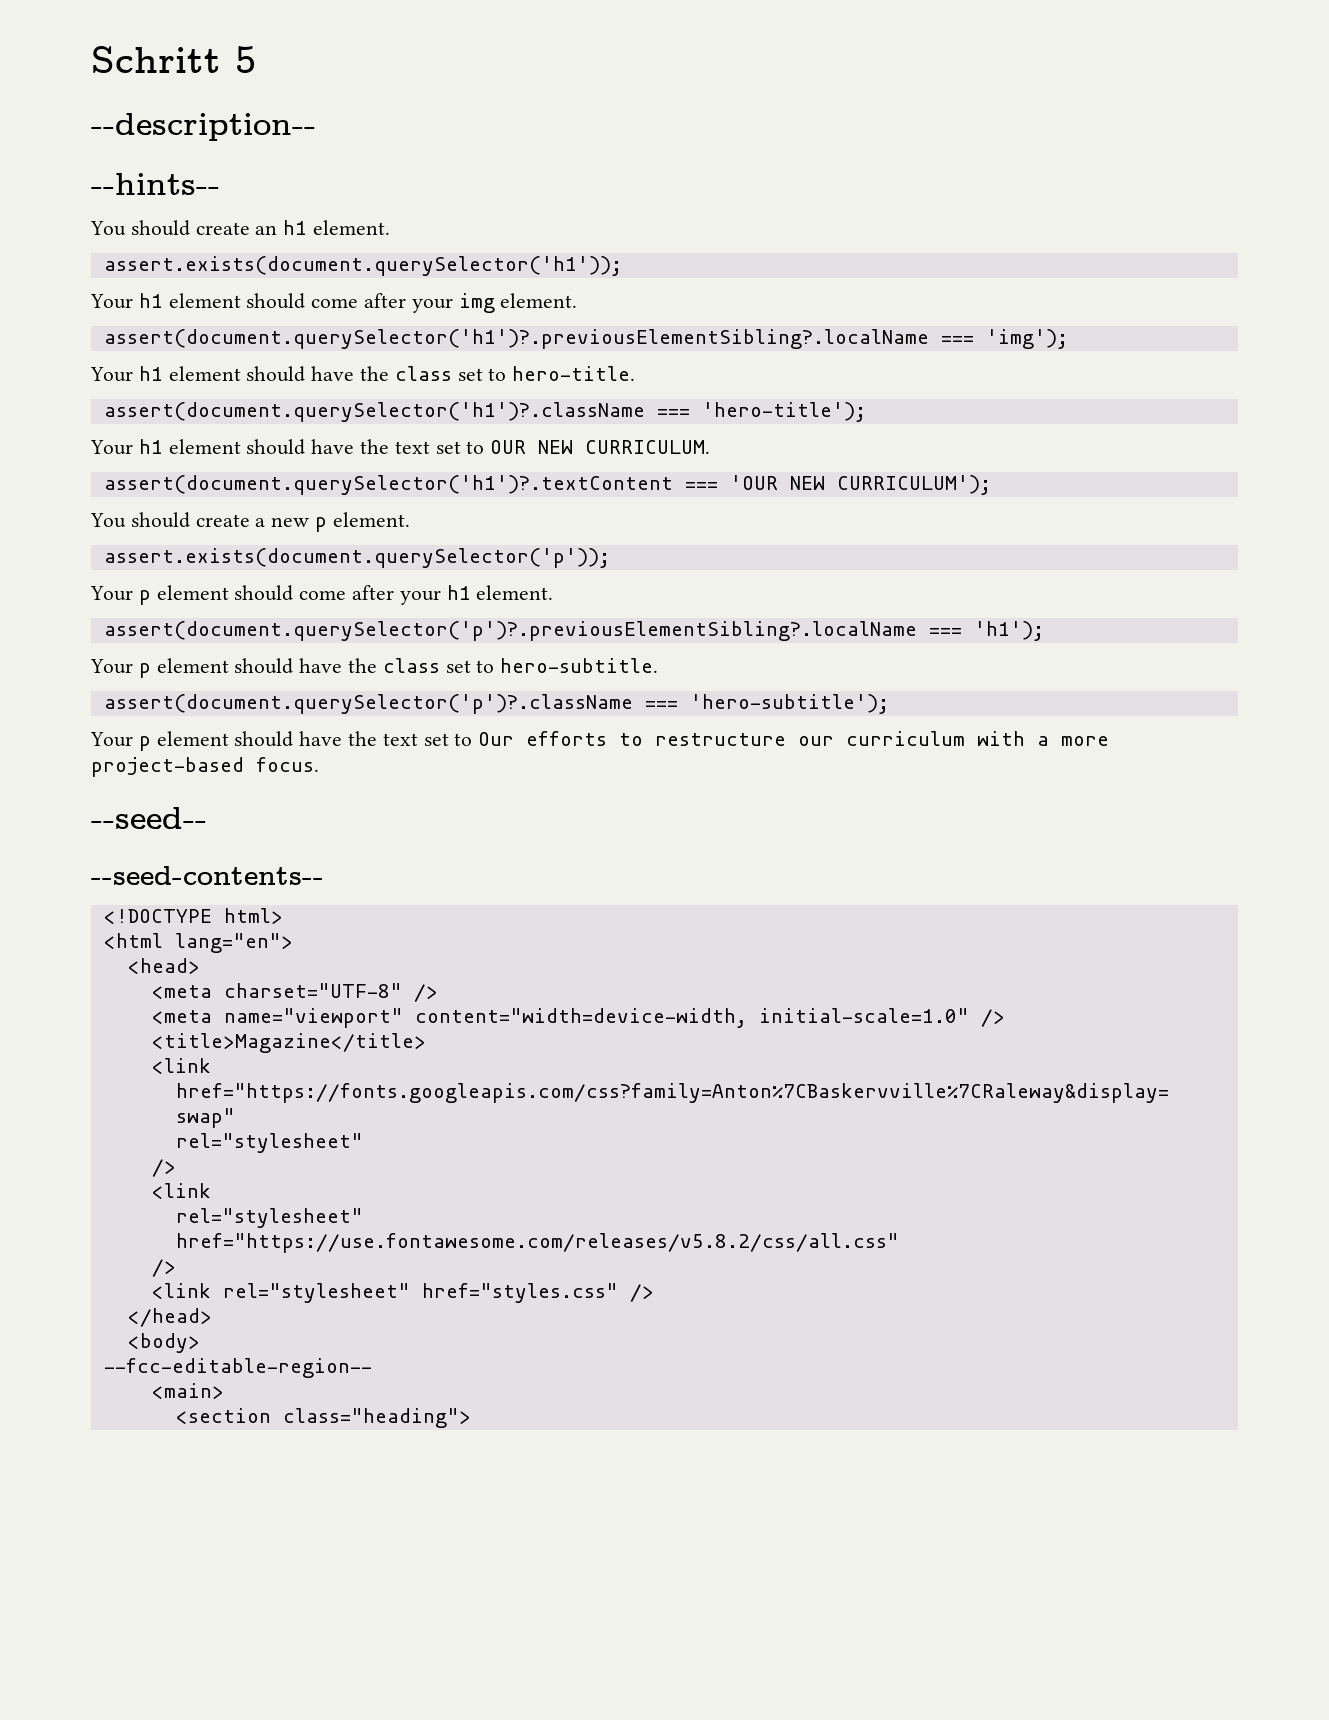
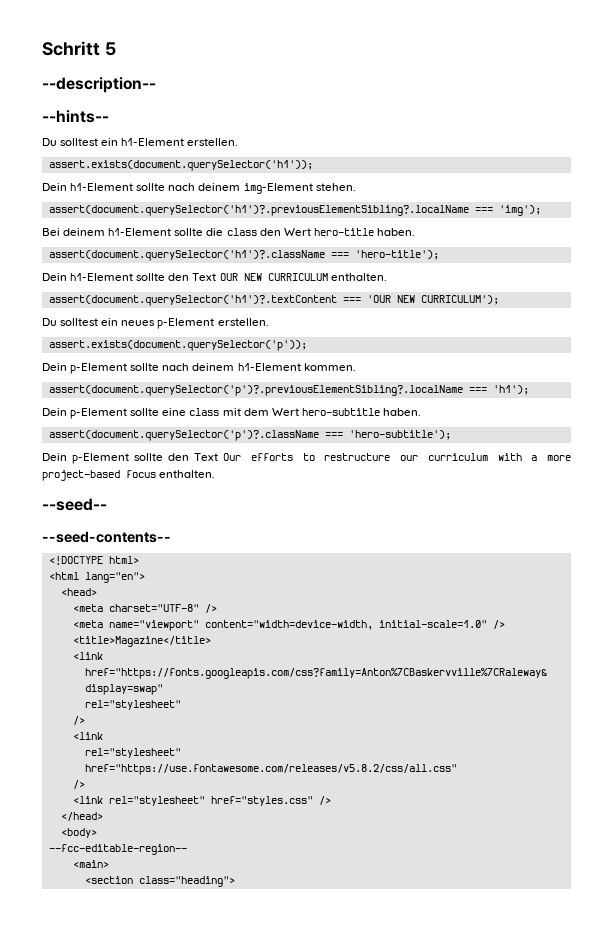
[90,220,391,236] [103,256,622,276] [90,293,578,313] [103,329,1068,349] [90,366,636,382] [103,402,866,422] [90,439,711,455] You should create an h1 element. // assert.exists(document.querySelector('h1')); // Your h1 element should come after your img element. // assert(document.querySelector('h1')?.previousElementSibling?.localName === 'img'); // Your h1 element should have the class set to hero-title. // assert(document.querySelector('h1')?.className === 'hero-title'); // Your h1 element should have the text set to OUR NEW CURRICULUM. -> [42,138,239,146] [48,160,313,171] [42,183,356,194] [48,205,541,216] [42,228,415,236] [48,250,439,261] [42,273,387,281] Du solltest ein h1-Element erstellen. // assert.exists(document.querySelector('h1')); // Dein h1-Element sollte nach deinem img-Element stehen. // assert(document.querySelector('h1')?.previousElementSibling?.localName === 'img'); // Bei deinem h1-Element sollte die class den Wert hero-title haben. // assert(document.querySelector('h1')?.className === 'hero-title'); // Dein h1-Element sollte den Text OUR NEW CURRICULUM enthalten.
[90,512,410,532] [103,548,610,568] [90,585,554,605] [103,621,1044,641] [90,658,659,678] [103,694,889,714] [90,731,473,751] You should create a new p element. // assert.exists(document.querySelector('p')); // Your p element should come after your h1 element. // assert(document.querySelector('p')?.previousElementSibling?.localName === 'h1'); // Your p element should have the class set to hero-subtitle. // assert(document.querySelector('p')?.className === 'hero-subtitle'); // Your p element should have the text set to -> [42,318,269,329] [48,340,307,351] [42,363,356,374] [48,385,529,396] [42,408,421,419] [48,430,451,441] [42,453,219,464] Du solltest ein neues p-Element erstellen. // assert.exists(document.querySelector('p')); // Dein p-Element sollte nach deinem h1-Element kommen. // assert(document.querySelector('p')?.previousElementSibling?.localName === 'h1'); // Dein p-Element sollte eine class mit dem Wert hero-subtitle haben. // assert(document.querySelector('p')?.className === 'hero-subtitle'); // Dein p-Element sollte den Text
[256,757,319,772] focus. -> [126,470,216,478] focus enthalten.

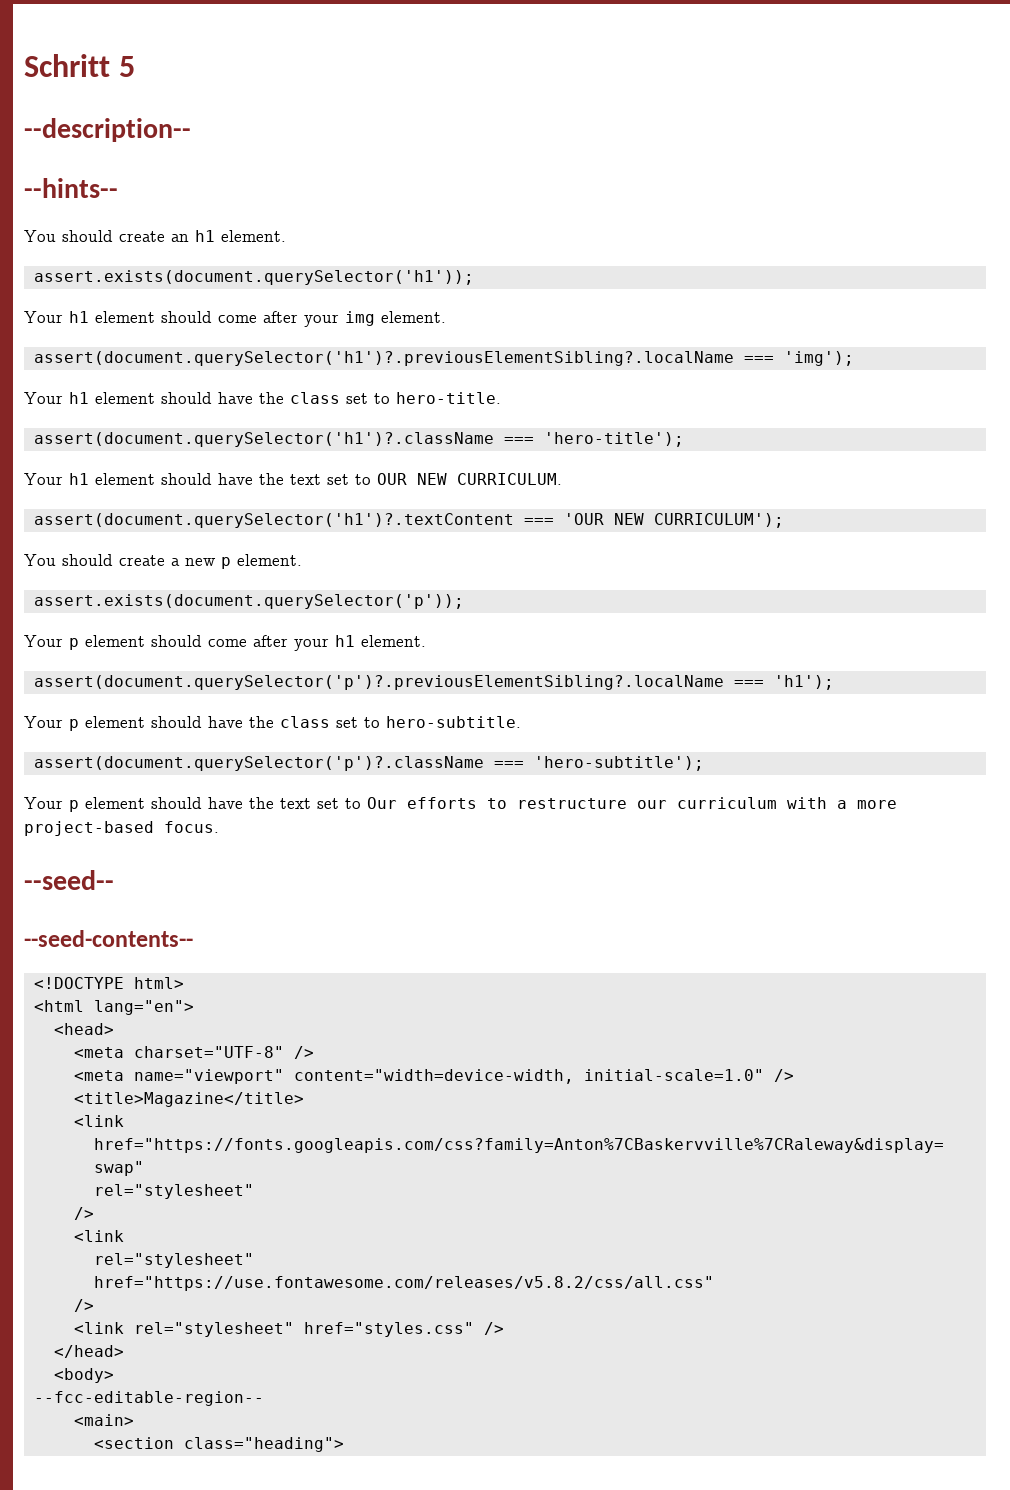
[42,138,239,146] [48,160,313,171] [42,183,356,194] [48,205,541,216] [42,228,415,236] [48,250,439,261] [42,273,387,281] Du solltest ein h1-Element erstellen. // assert.exists(document.querySelector('h1')); // Dein h1-Element sollte nach deinem img-Element stehen. // assert(document.querySelector('h1')?.previousElementSibling?.localName === 'img'); // Bei deinem h1-Element sollte die class den Wert hero-title haben. // assert(document.querySelector('h1')?.className === 'hero-title'); // Dein h1-Element sollte den Text OUR NEW CURRICULUM enthalten. -> [24,230,286,242] [33,270,474,285] [24,311,446,327] [33,351,854,366] [24,392,501,404] [33,432,684,447] [24,473,562,485] You should create an h1 element. // assert.exists(document.querySelector('h1')); // Your h1 element should come after your img element. // assert(document.querySelector('h1')?.previousElementSibling?.localName === 'img'); // Your h1 element should have the class set to hero-title. // assert(document.querySelector('h1')?.className === 'hero-title'); // Your h1 element should have the text set to OUR NEW CURRICULUM.
[42,318,269,329] [48,340,307,351] [42,363,356,374] [48,385,529,396] [42,408,421,419] [48,430,451,441] [42,453,219,464] Du solltest ein neues p-Element erstellen. // assert.exists(document.querySelector('p')); // Dein p-Element sollte nach deinem h1-Element kommen. // assert(document.querySelector('p')?.previousElementSibling?.localName === 'h1'); // Dein p-Element sollte eine class mit dem Wert hero-subtitle haben. // assert(document.querySelector('p')?.className === 'hero-subtitle'); // Dein p-Element sollte den Text -> [24,554,302,569] [33,594,464,609] [24,635,426,651] [33,675,834,690] [24,716,521,731] [33,756,704,771] [24,797,361,812] You should create a new p element. // assert.exists(document.querySelector('p')); // Your p element should come after your h1 element. // assert(document.querySelector('p')?.previousElementSibling?.localName === 'h1'); // Your p element should have the class set to hero-subtitle. // assert(document.querySelector('p')?.className === 'hero-subtitle'); // Your p element should have the text set to
[126,470,216,478] focus enthalten. -> [164,821,219,833] focus.

